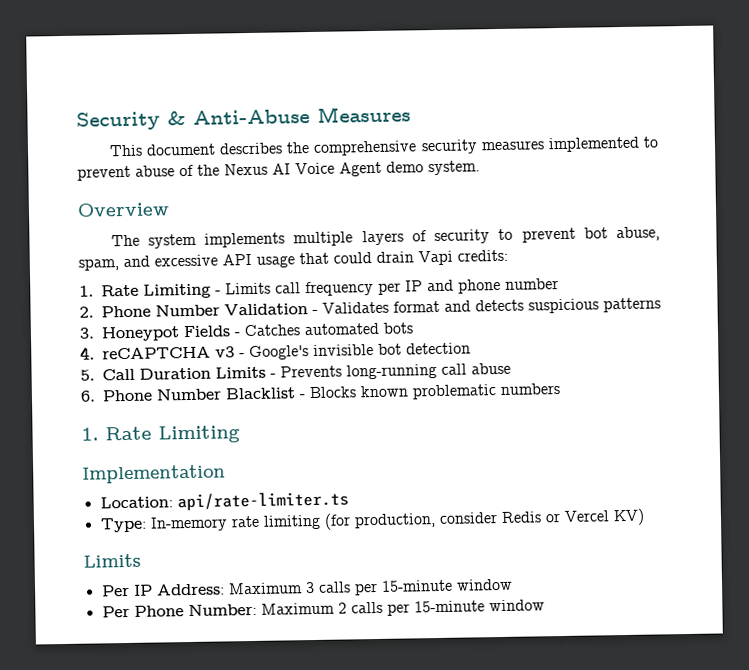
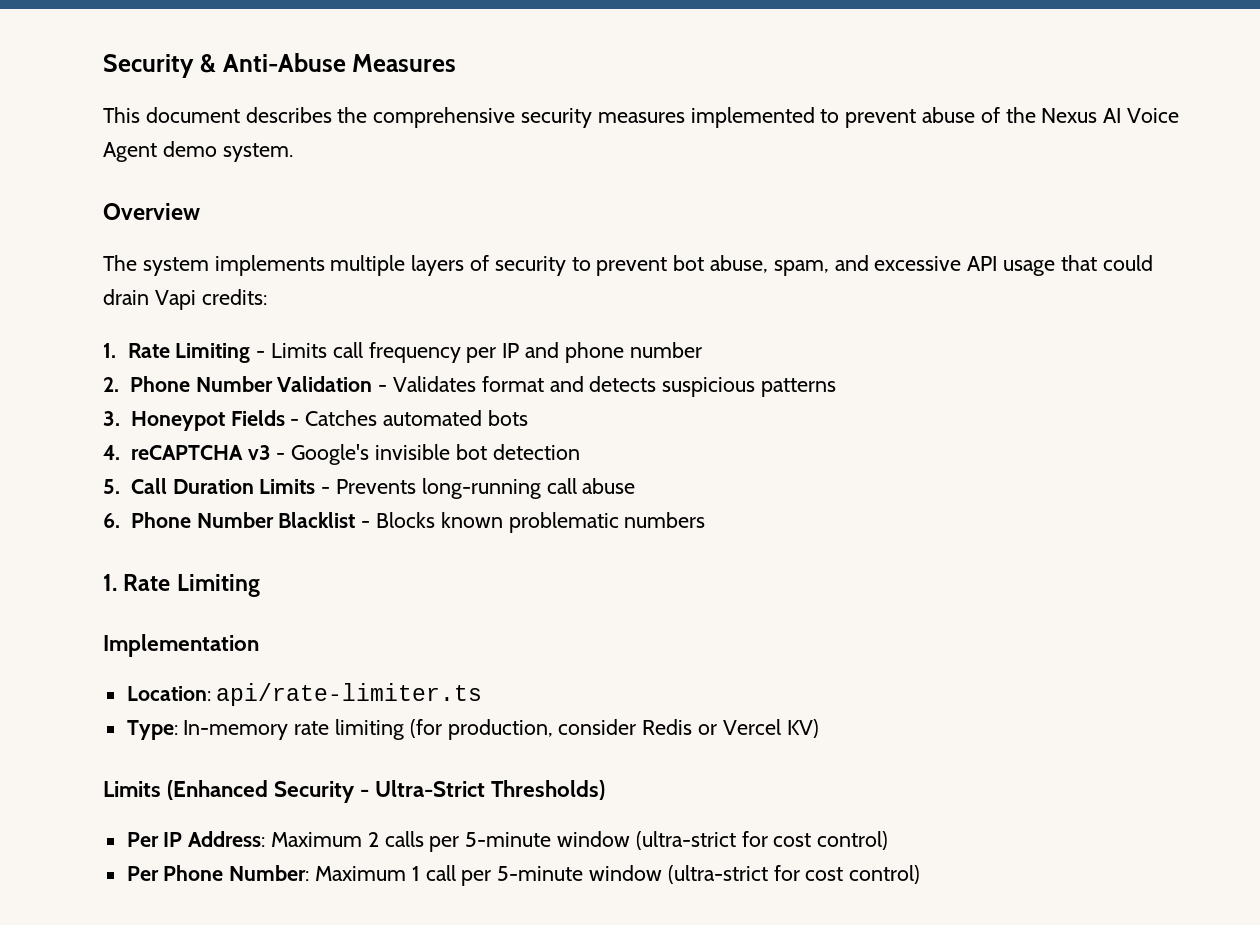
(141, 560) none -> [167,780,606,803] (Enhanced Security - Ultra-Strict Thresholds)
[304,578,513,596] 3 calls per 15-minute window -> [367,831,889,852] 2 calls per 5-minute window (ultra-strict for cost control)
[337,599,545,616] 2 calls per 15-minute window -> [411,865,921,886] 1 call per 5-minute window (ultra-strict for cost control)

